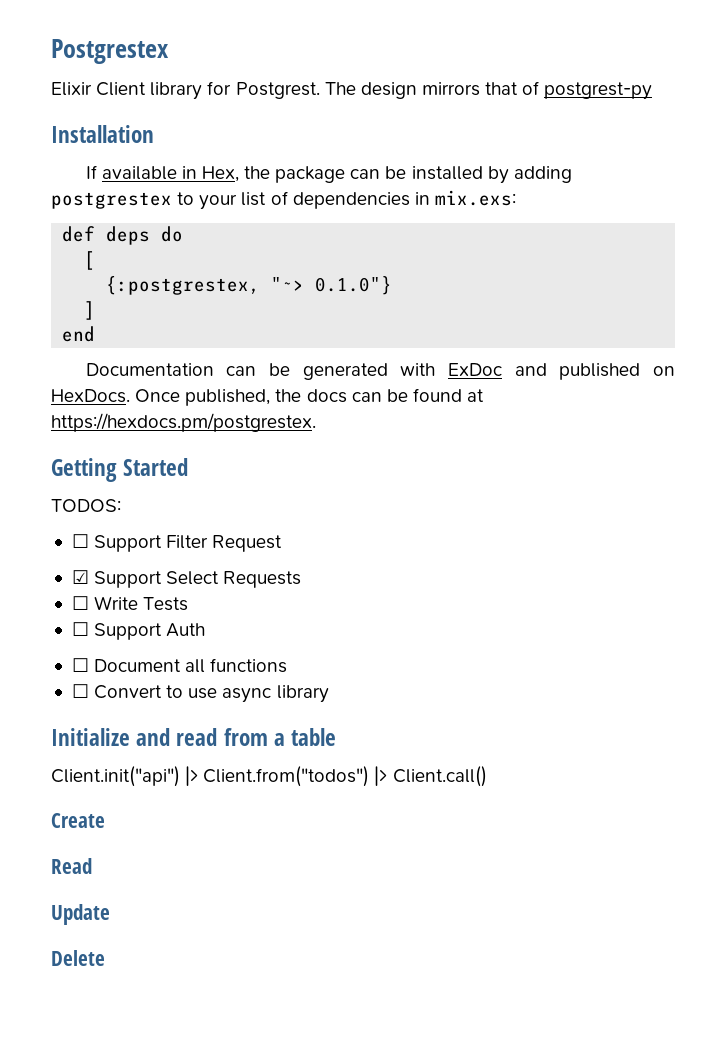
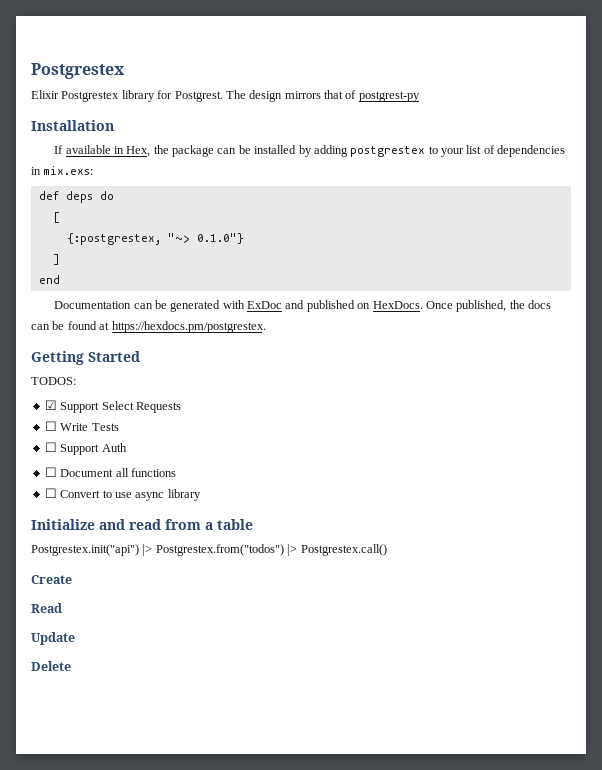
[96,82,147,96] Client -> [61,91,120,102] Postgrestex
[71,534,283,552] // ☐ Support Filter Request -> (76, 381) none
[51,766,487,787] Client.init("api") |> Client.from("todos") |> Client.call() -> [31,544,387,556] Postgrestex.init("api") |> Postgrestex.from("todos") |> Postgrestex.call()

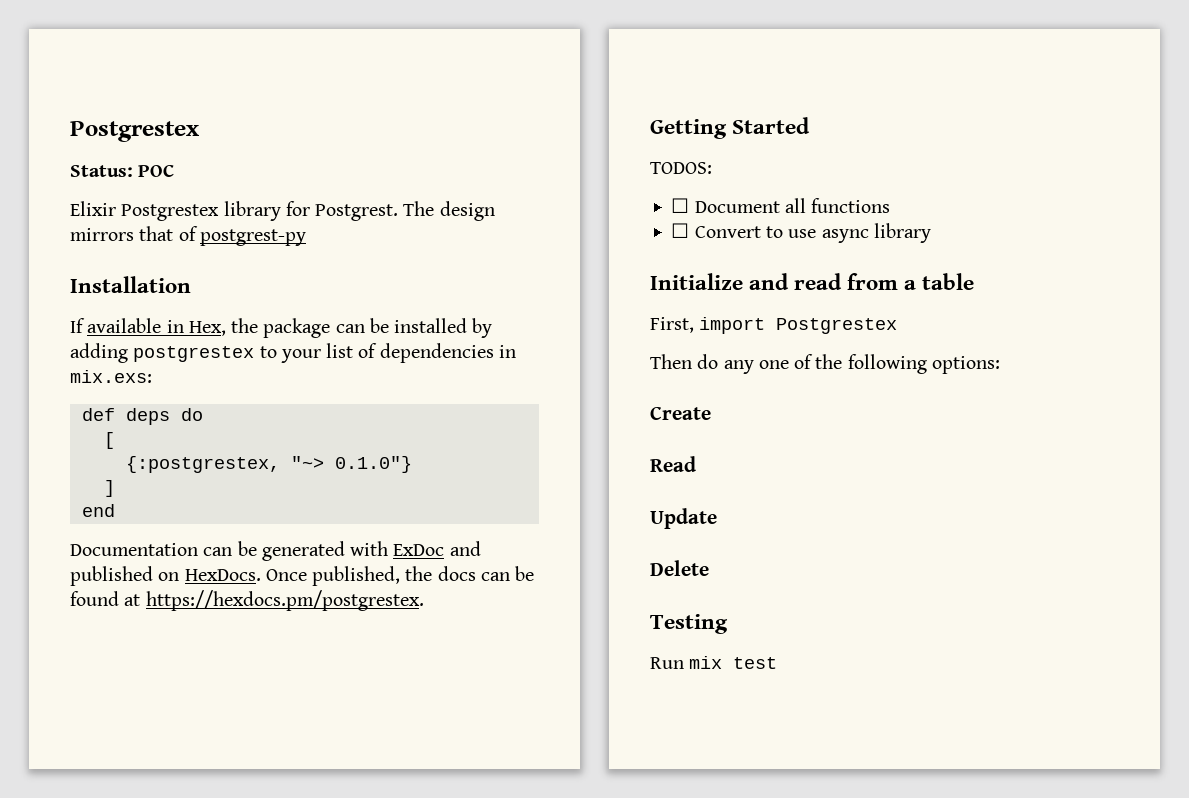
[31,63,125,79] Postgrestex -> [70,121,200,142] [70,164,175,177] Postgrestex // Status: POC
[44,400,181,413] [44,421,119,431] [44,442,127,455] // ☑ Support Select Requests // ☐ Write Tests // ☐ Support Auth -> (712, 168) none
[31,544,387,556] Postgrestex.init("api") |> Postgrestex.from("todos") |> Postgrestex.call() -> [650,317,898,334] [650,354,1000,374] First, import Postgrestex // Then do any one of the following options:
(71, 666) none -> [650,614,728,634] [650,656,778,669] // Testing // Run mix test

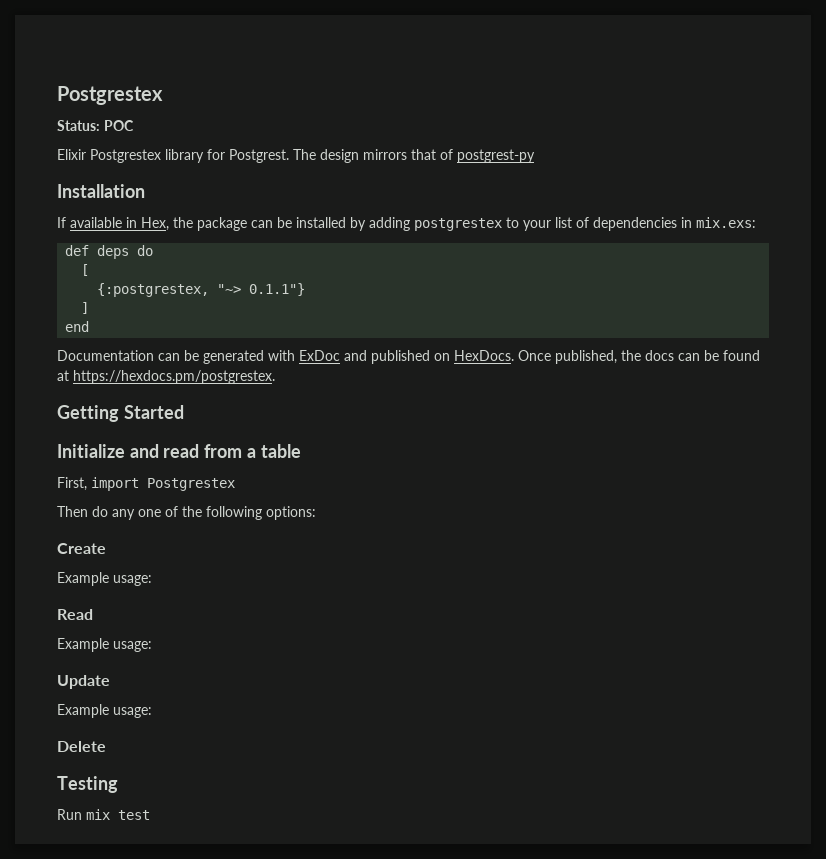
[334,456,412,473] 0.1.0"} -> [249,283,306,296] 0.1.1"}
[650,162,712,174] [671,198,891,213] [671,223,931,243] // TODOS: // ☐ Document all functions // ☐ Convert to use async library -> (184, 412) none
(711, 413) none -> [57,572,152,586] // Example usage:
(696, 464) none -> [57,638,152,652] // Example usage:
(717, 518) none -> [57,704,152,718] // Example usage:

